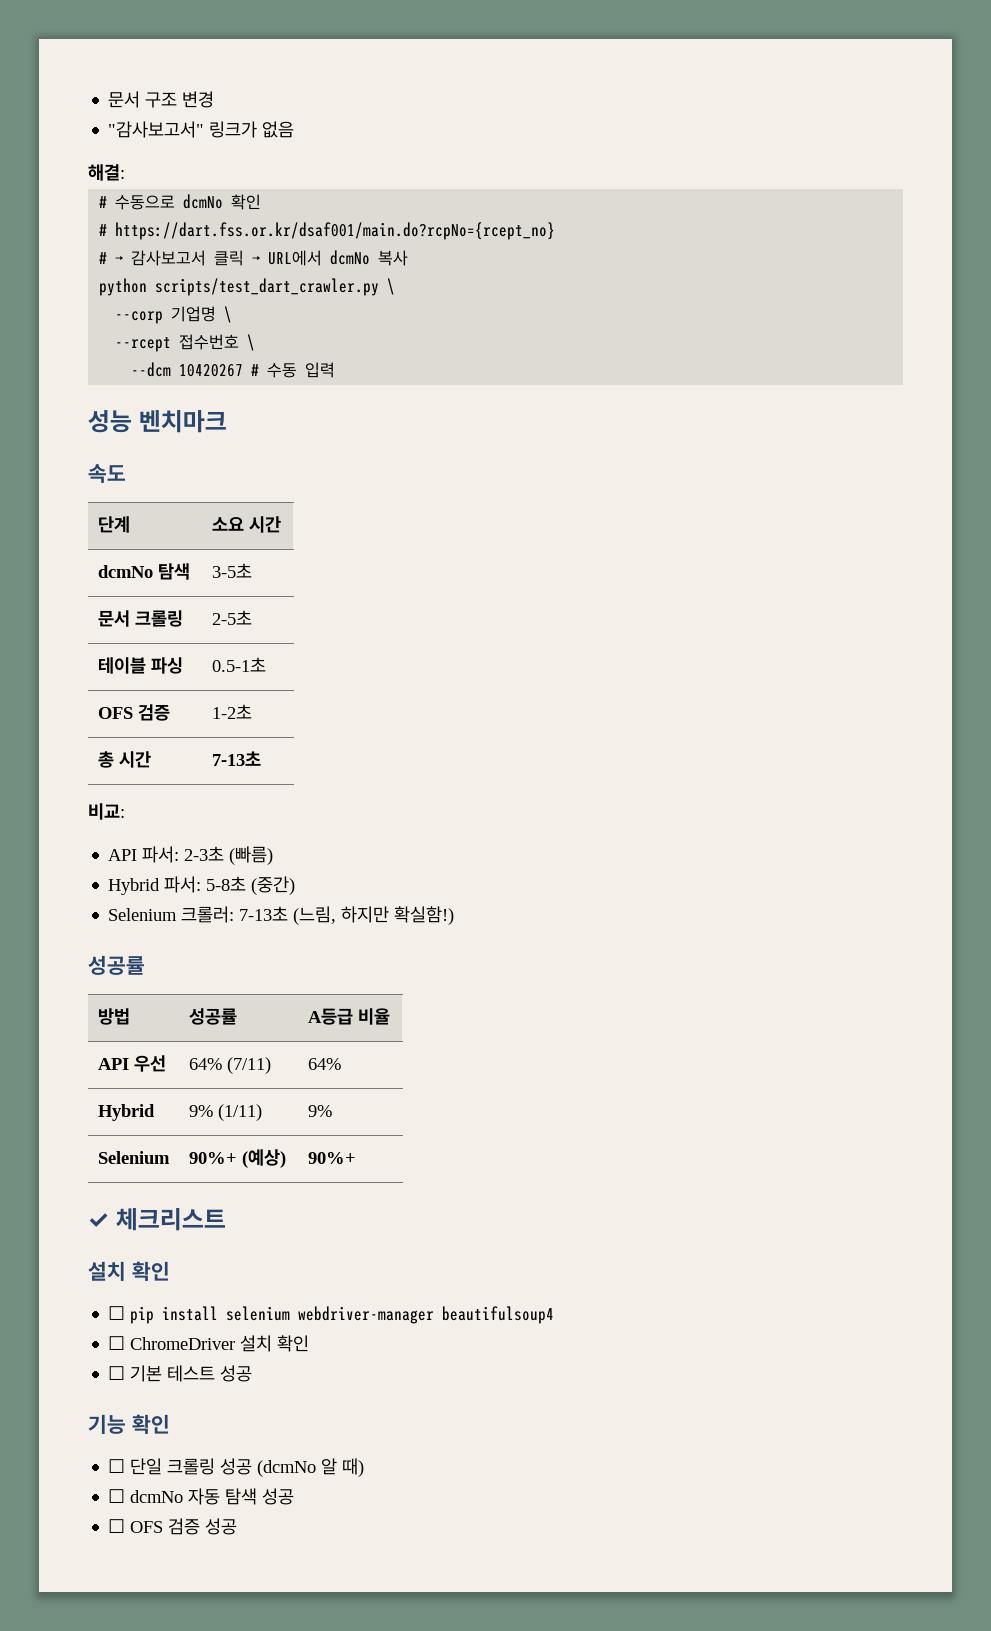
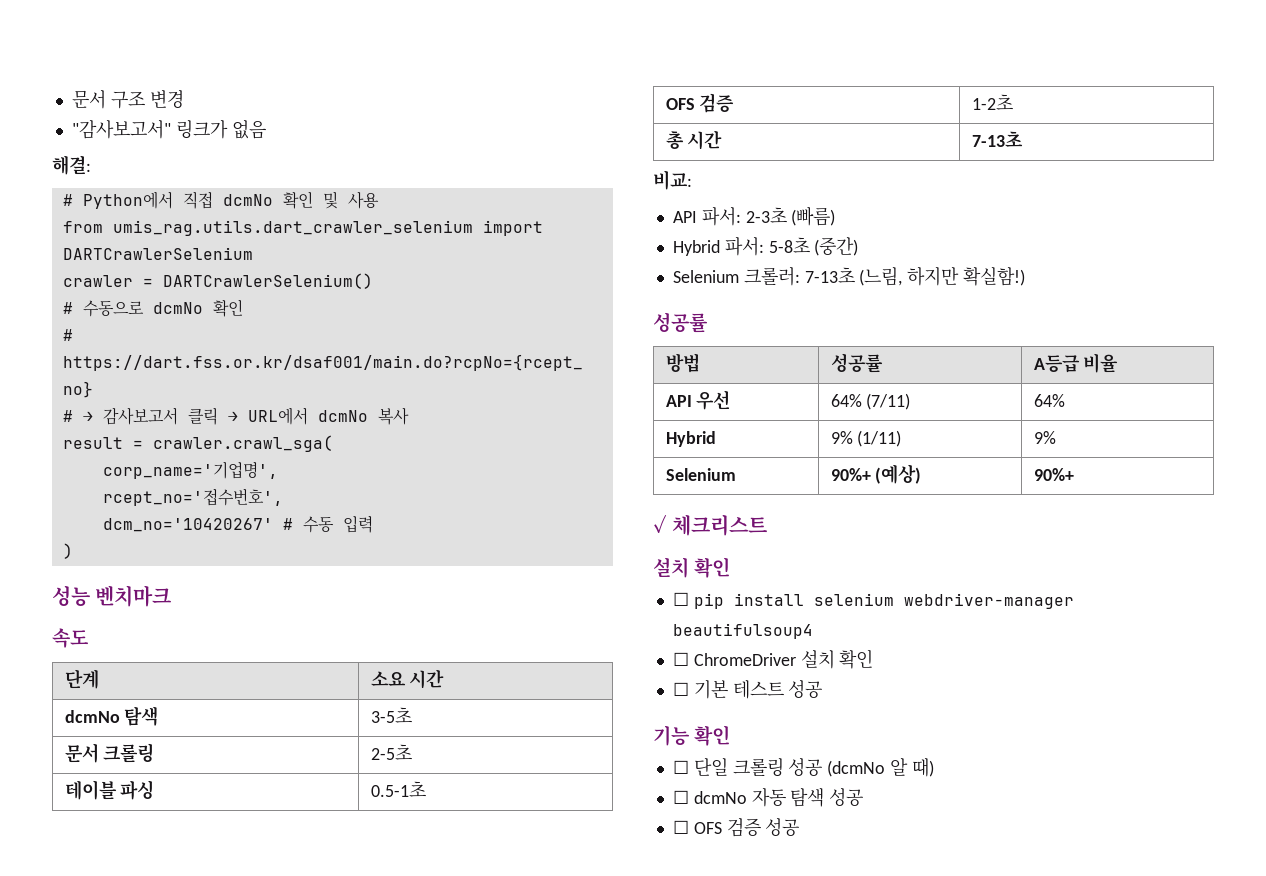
(125, 172) none -> [62,191,379,209] [62,220,543,236] [62,247,253,260] [62,273,373,289] // # Python에서 직접 dcmNo 확인 및 사용 // from umis_rag.utils.dart_crawler_selenium import DARTCrawlerSelenium // crawler = DARTCrawlerSelenium()
[99,278,396,296] [115,306,233,324] [115,334,256,352] [131,362,244,377] python scripts/test_dart_crawler.py \ // --corp 기업명 \ // --rcept 접수번호 \ // --dcm 10420267 -> [62,435,333,452] [102,461,278,479] [102,488,283,506] [102,518,273,532] result = crawler.crawl_sga( // corp_name='기업명', // rcept_no='접수번호', // dcm_no='10420267'
(336, 370) none -> [62,543,73,559] // )

